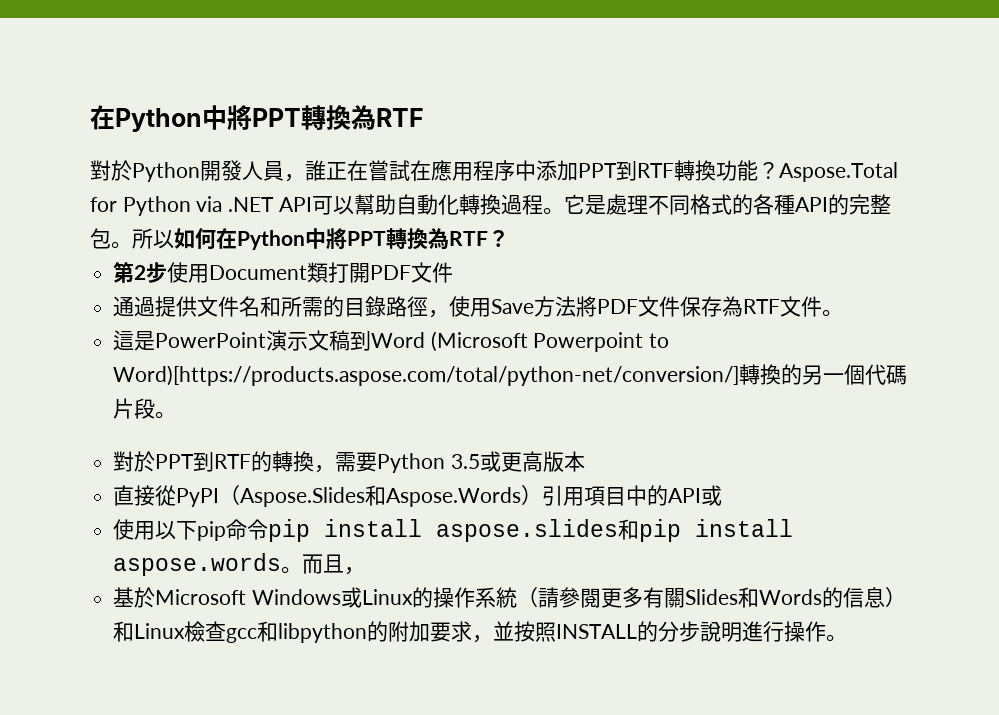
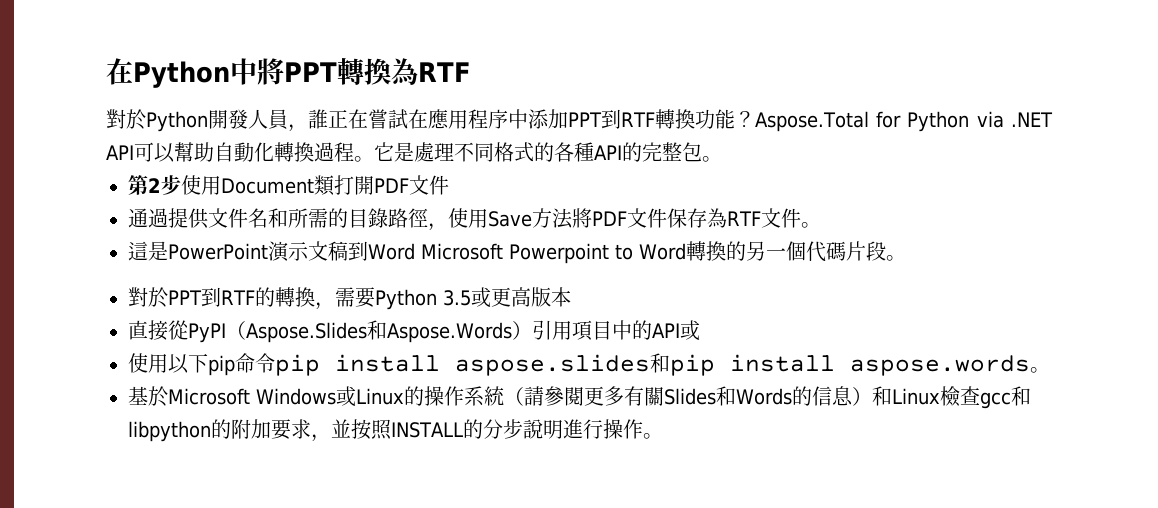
[132,228,509,250] 所以如何在Python中將PPT轉換為RTF？ -> (722, 159) none
[430,331,528,352] (Microsoft -> [420,243,503,260] Microsoft
[113,365,740,386] Word)[https://products.aspose.com/total/python-net/conversion/] -> [638,243,686,260] Word
[302,554,366,575] 而且， -> (1050, 370) none

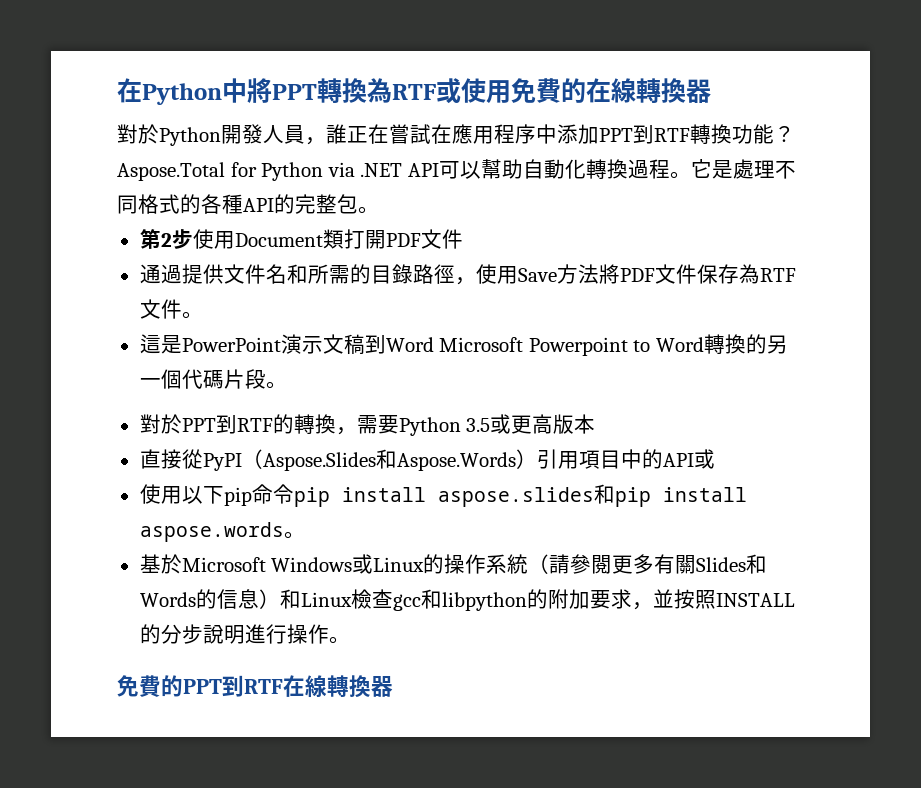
(472, 72) none -> [436,78,711,104] 或使用免費的在線轉換器
(663, 436) none -> [117,675,393,698] // 免費的PPT到RTF在線轉換器

